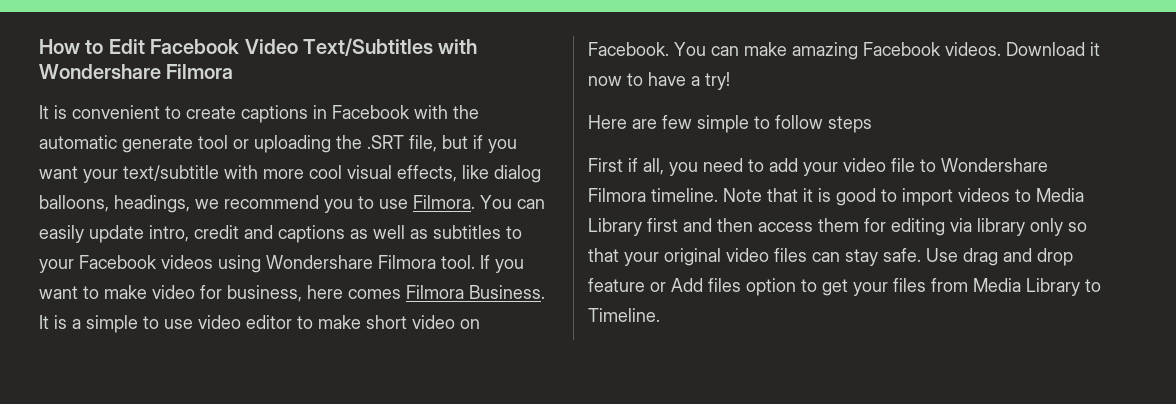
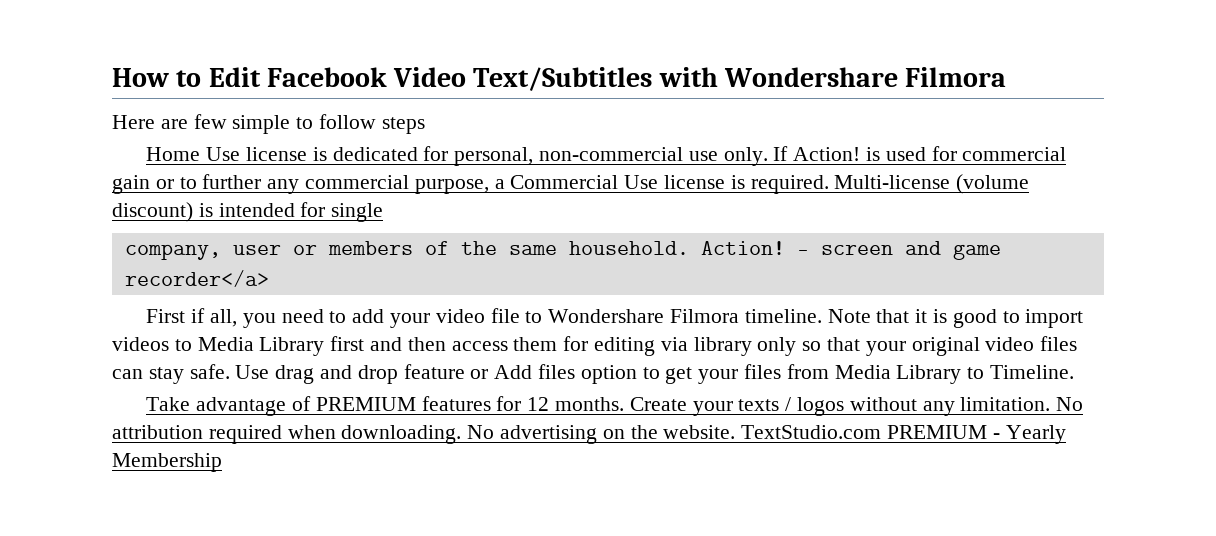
[39,105,479,123] [39,135,517,153] [39,165,541,183] [39,195,545,213] [39,225,522,243] [39,255,524,273] [39,285,545,302] [39,315,480,333] [588,42,1100,60] [588,72,730,90] // It is convenient to create captions in Facebook with the automatic generate tool or uploading the .SRT file, but if you want your text/subtitle with more cool visual effects, like dialog balloons, headings, we recommend you to use Filmora. You can easily update intro, credit and captions as well as subtitles to your Facebook videos using Wondershare Filmora tool. If you want to make video for business, here comes Filmora Business. It is a simple to use video editor to make short video on Facebook. You can make amazing Facebook videos. Download it now to have a try! -> (1007, 77) none
(872, 124) none -> [146,146,1067,166] [112,174,1030,194] [112,202,384,222] [124,241,1001,260] [124,270,269,287] // Home Use license is dedicated for personal, non-commercial use only. If Action! is used for commercial gain or to further any commercial purpose, a Commercial Use license is required. Multi-license (volume discount) is intended for single // company, user or members of the same household. Action! - screen and game recorder</a>
(660, 315) none -> [146,396,1084,416] [112,425,1066,444] [112,453,222,472] // Take advantage of PREMIUM features for 12 months. Create your texts / logos without any limitation. No attribution required when downloading. No advertising on the website. TextStudio.com PREMIUM - Yearly Membership

